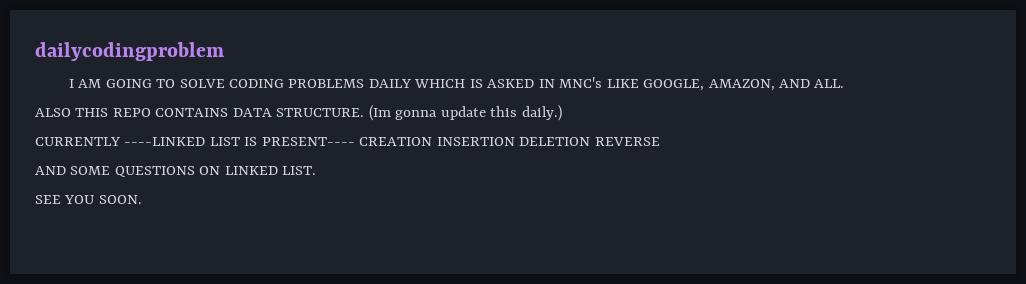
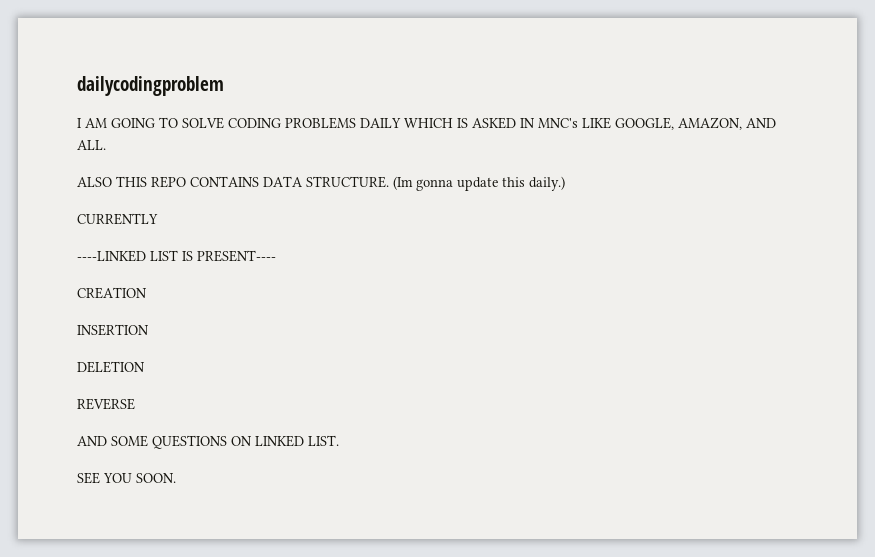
(120, 141) none -> (158, 219) //
(355, 141) none -> (276, 256) //
(433, 141) none -> (147, 293) //
(515, 141) none -> (149, 330) //
(591, 141) none -> (145, 367) //

